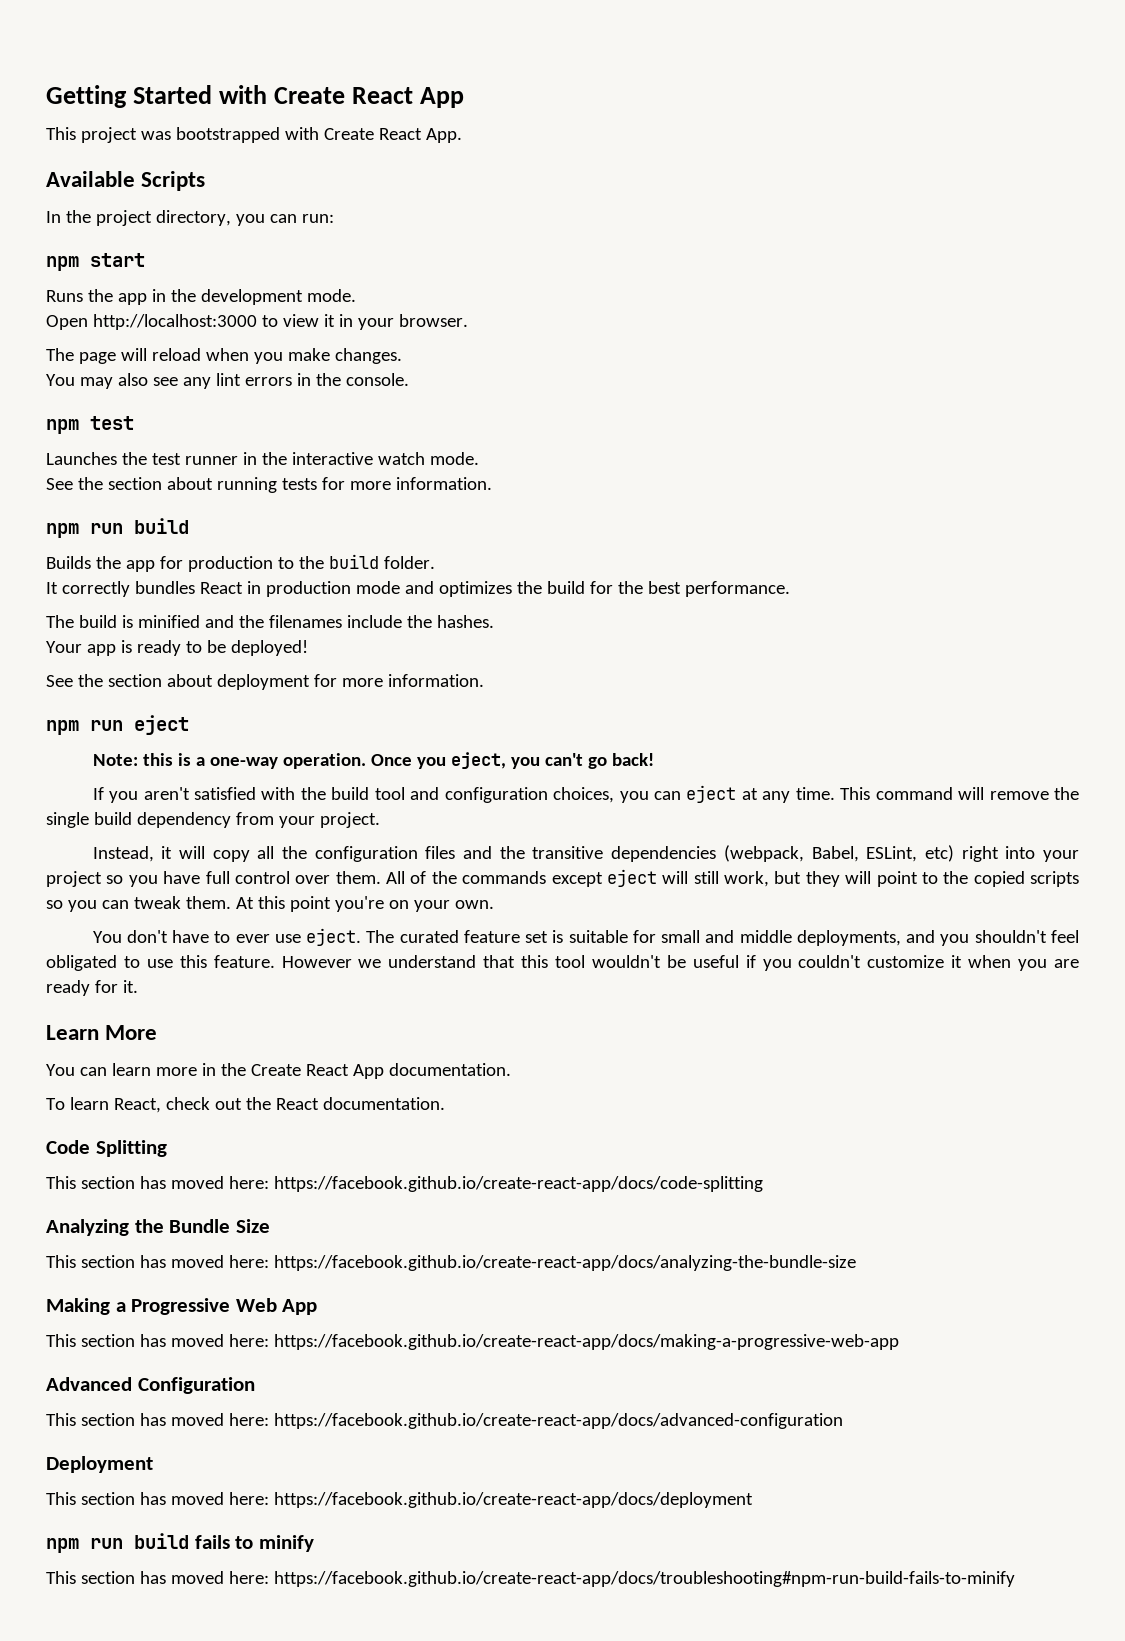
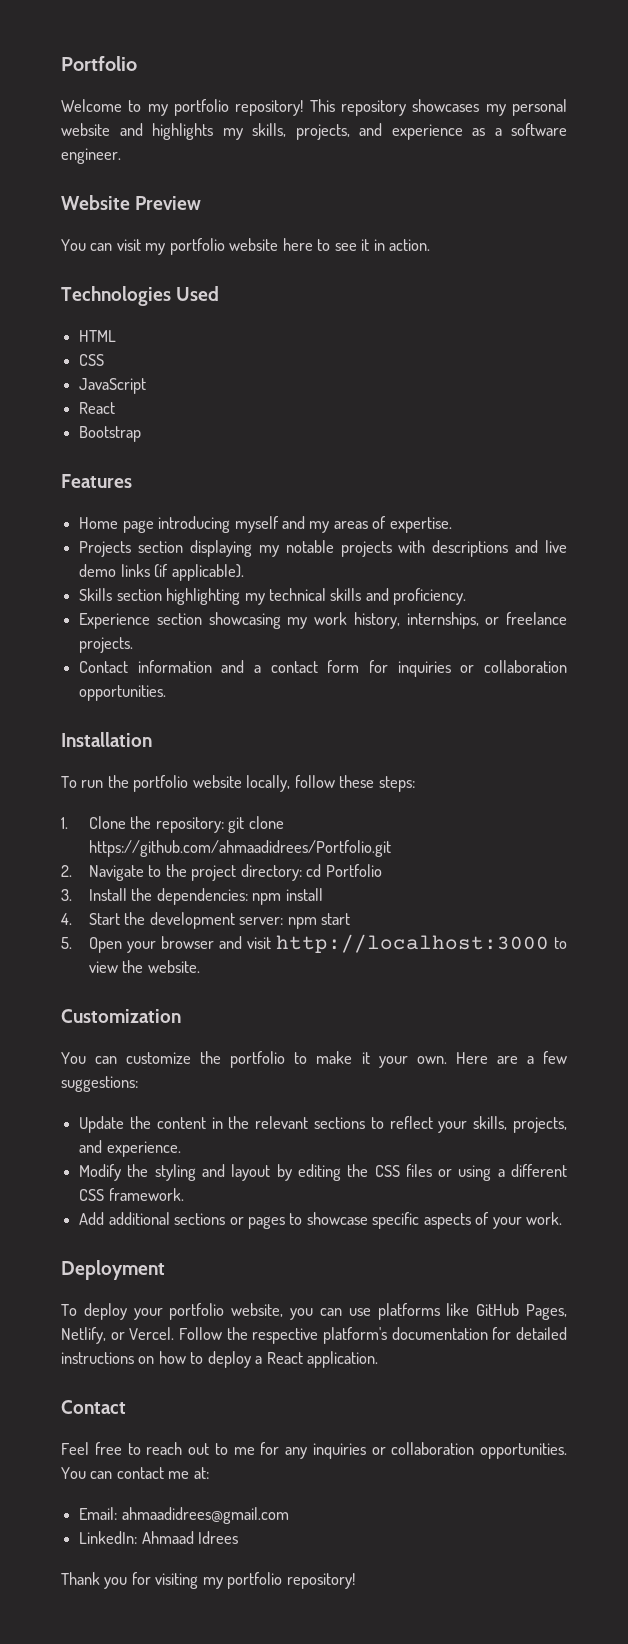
[46,85,465,108] [46,127,462,143] [46,171,206,191] [46,210,334,226] [46,253,145,271] [46,289,356,305] [46,314,468,330] [46,348,402,364] [46,373,409,389] [46,416,134,434] [46,452,479,465] [46,477,492,493] [46,518,189,538] [46,554,435,572] [46,581,790,597] [46,615,494,628] [46,640,308,656] [46,674,484,690] [46,715,189,735] [92,752,654,769] [92,785,1079,803] [46,812,380,828] [92,845,1079,862] [46,869,1079,887] [46,896,494,912] [92,928,1080,946] [46,955,1080,971] [46,980,138,996] [46,1025,158,1040] [46,1063,511,1079] [46,1097,445,1113] [46,1140,167,1157] [46,1176,763,1192] [46,1219,270,1236] [46,1255,856,1271] [46,1298,318,1315] [46,1334,899,1350] [46,1377,255,1394] [46,1413,843,1429] [46,1456,153,1473] [46,1492,753,1508] [46,1533,314,1553] [46,1571,1015,1587] Getting Started with Create React App // This project was bootstrapped with Create React App. // Available Scripts // In the project directory, you can run: // npm start // Runs the app in the development mode. // Open http://localhost:3000 to view it in your browser. // The page will reload when you make changes. // You may also see any lint errors in the console. // npm test // Launches the test runner in the interactive watch mode. // See the section about running tests for more information. // npm run build // Builds the app for production to the build folder. // It correctly bundles React in production mode and optimizes the build for the best performance. // The build is minified and the filenames include the hashes. // Your app is ready to be deployed! // See the section about deployment for more information. // npm run eject // Note: this is a one-way operation. Once you eject, you can't go back! // If you aren't satisfied with the build tool and configuration choices, you can eject at any time. This command will remove the single build dependency from your project. // Instead, it will copy all the configuration files and the transitive dependencies (webpack, Babel, ESLint, etc) right into your project so you have full control over them. All of the commands except eject will still work, but they will point to the copied scripts so you can tweak them. At this point you're on your own. // You don't have to ever use eject. The curated feature set is suitable for small and middle deployments, and you shouldn't feel obligated to use this feature. However we understand that this tool wouldn't be useful if you couldn't customize it when you are ready for it. // Learn More // You can learn more in the Create React App documentation. // To learn React, check out the React documentation. // Code Splitting // This section has moved here: https://facebook.github.io/create-react-app/docs/code-splitting // Analyzing the Bundle Size // This section has moved here: https://facebook.github.io/create-react-app/docs/analyzing-the-bundle-size // Making a Progressive Web App // This section has moved here: https://facebook.github.io/create-react-app/docs/making-a-progressive-web-app // Advanced Configuration // This section has moved here: https://facebook.github.io/create-react-app/docs/advanced-configuration // Deployment // This section has moved here: https://facebook.github.io/create-react-app/docs/deployment // npm run build fails to minify // This section has moved here: https://facebook.github.io/create-react-app/docs/troubleshooting#npm-run-build-fails-to-minify -> [61,56,137,71] [61,99,567,116] [61,123,567,140] [61,148,121,164] [61,195,202,210] [61,238,430,255] [61,286,220,306] [79,330,117,342] [79,354,105,366] [79,378,147,394] [79,402,116,414] [79,426,142,442] [61,474,132,488] [79,516,452,533] [79,540,567,557] [79,564,244,581] [79,588,467,605] [79,612,567,629] [79,637,134,653] [79,660,567,677] [79,685,167,701] [61,732,152,747] [61,775,415,792] [61,816,284,833] [88,840,391,857] [61,864,382,881] [61,888,323,905] [61,912,351,929] [61,934,567,953] [88,960,200,973] [61,1009,181,1023] [61,1051,567,1068] [61,1076,138,1092] [79,1116,567,1133] [79,1140,181,1157] [79,1164,568,1181] [79,1188,184,1201] [79,1212,563,1229] [61,1260,165,1280] [61,1303,567,1320] [61,1327,567,1344] [61,1351,379,1368] [61,1400,126,1414] [61,1442,567,1459] [61,1467,209,1479] [79,1507,289,1524] [79,1531,239,1544] [61,1572,355,1589] Portfolio // Welcome to my portfolio repository! This repository showcases my personal website and highlights my skills, projects, and experience as a software engineer. // Website Preview // You can visit my portfolio website here to see it in action. // Technologies Used // HTML // CSS // JavaScript // React // Bootstrap // Features // Home page introducing myself and my areas of expertise. // Projects section displaying my notable projects with descriptions and live demo links (if applicable). // Skills section highlighting my technical skills and proficiency. // Experience section showcasing my work history, internships, or freelance projects. // Contact information and a contact form for inquiries or collaboration opportunities. // Installation // To run the portfolio website locally, follow these steps: // 1. Clone the repository: git clone https://github.com/ahmaadidrees/Portfolio.git // 2. Navigate to the project directory: cd Portfolio // 3. Install the dependencies: npm install // 4. Start the development server: npm start // 5. Open your browser and visit http://localhost:3000 to view the website. // Customization // You can customize the portfolio to make it your own. Here are a few suggestions: // Update the content in the relevant sections to reflect your skills, projects, and experience. // Modify the styling and layout by editing the CSS files or using a different CSS framework. // Add additional sections or pages to showcase specific aspects of your work. // Deployment // To deploy your portfolio website, you can use platforms like GitHub Pages, Netlify, or Vercel. Follow the respective platform's documentation for detailed instructions on how to deploy a React application. // Contact // Feel free to reach out to me for any inquiries or collaboration opportunities. You can contact me at: // Email: ahmaadidrees@gmail.com // LinkedIn: Ahmaad Idrees // Thank you for visiting my portfolio repository!

